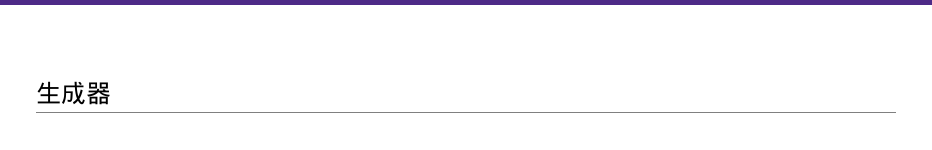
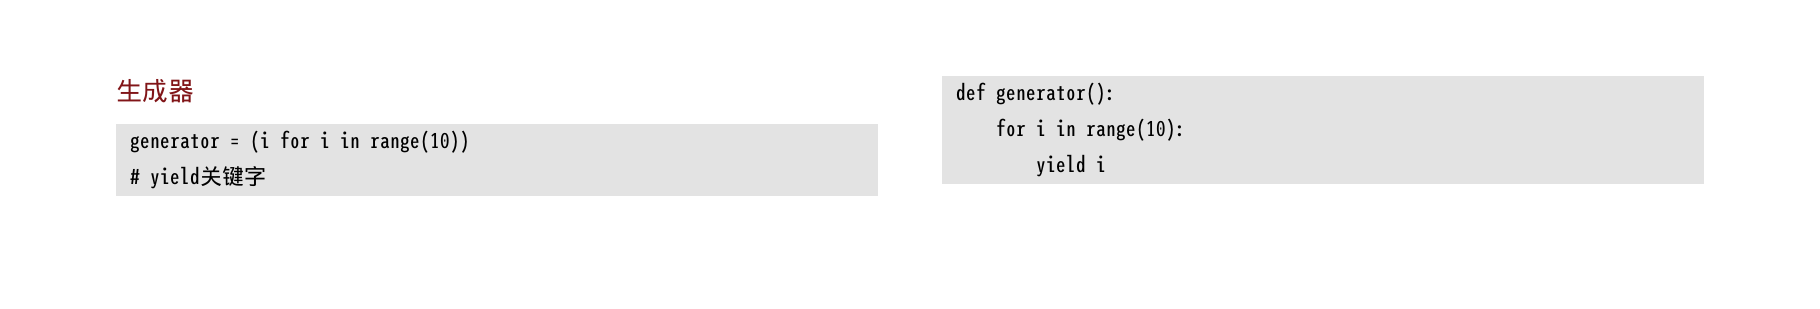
(111, 93) none -> [130,130,471,153] [130,166,267,189] [956,82,1117,105] [996,118,1187,141] [1036,154,1107,177] // generator = (i for i in range(10)) // # yield关键字 // def generator(): // for i in range(10): // yield i

